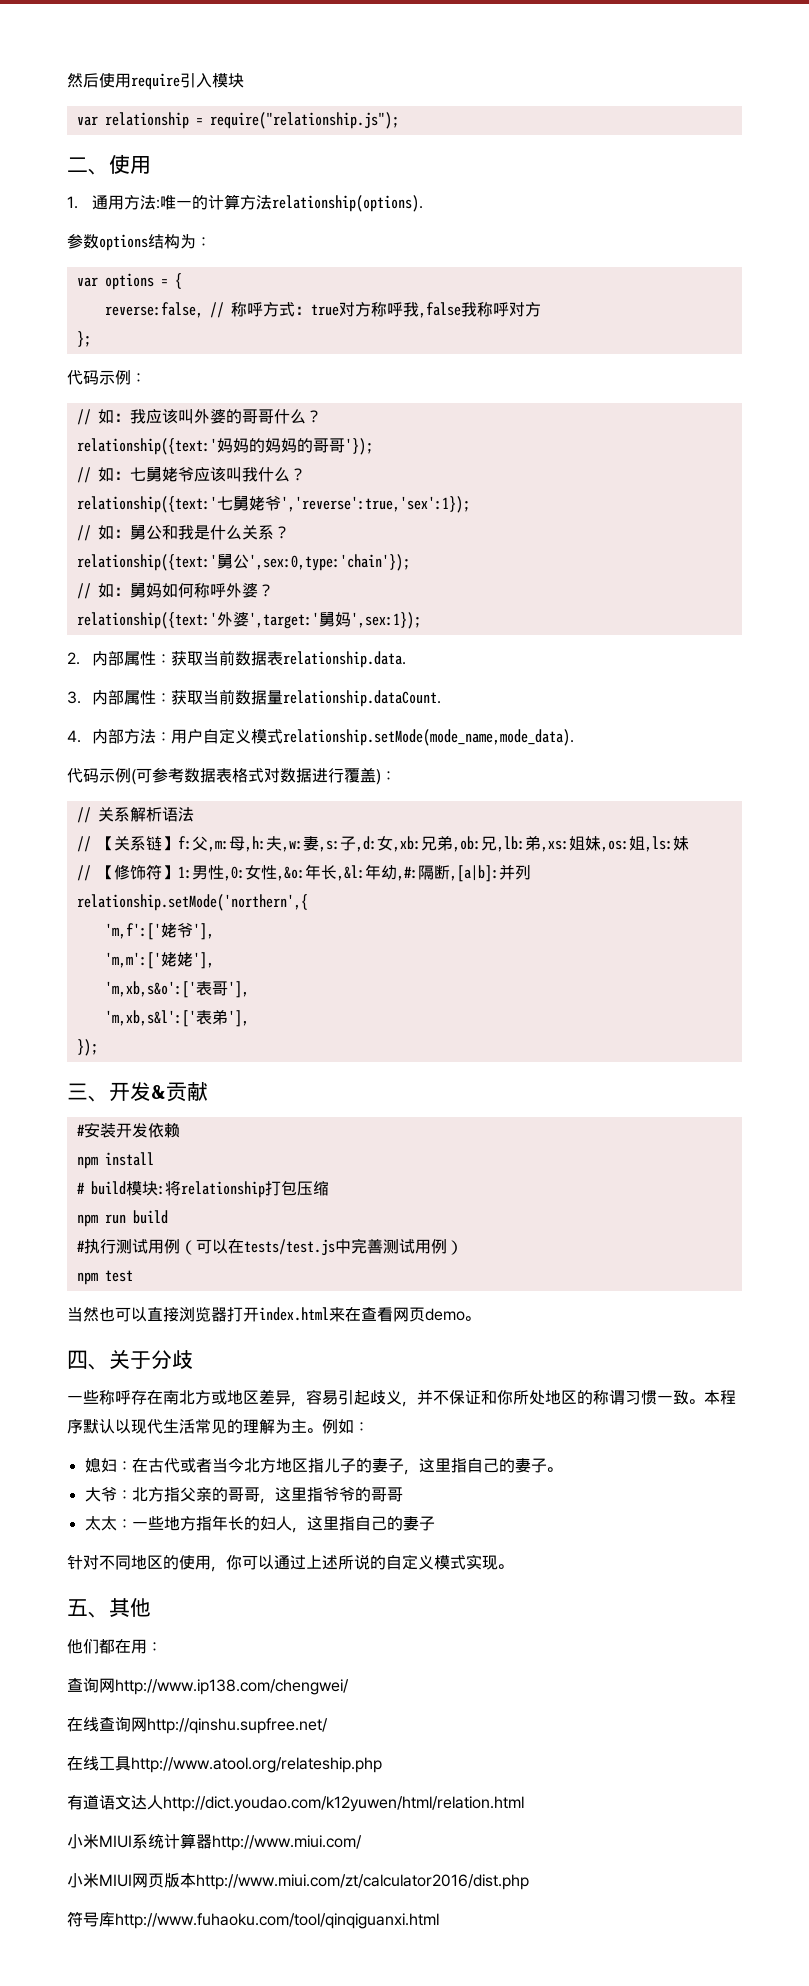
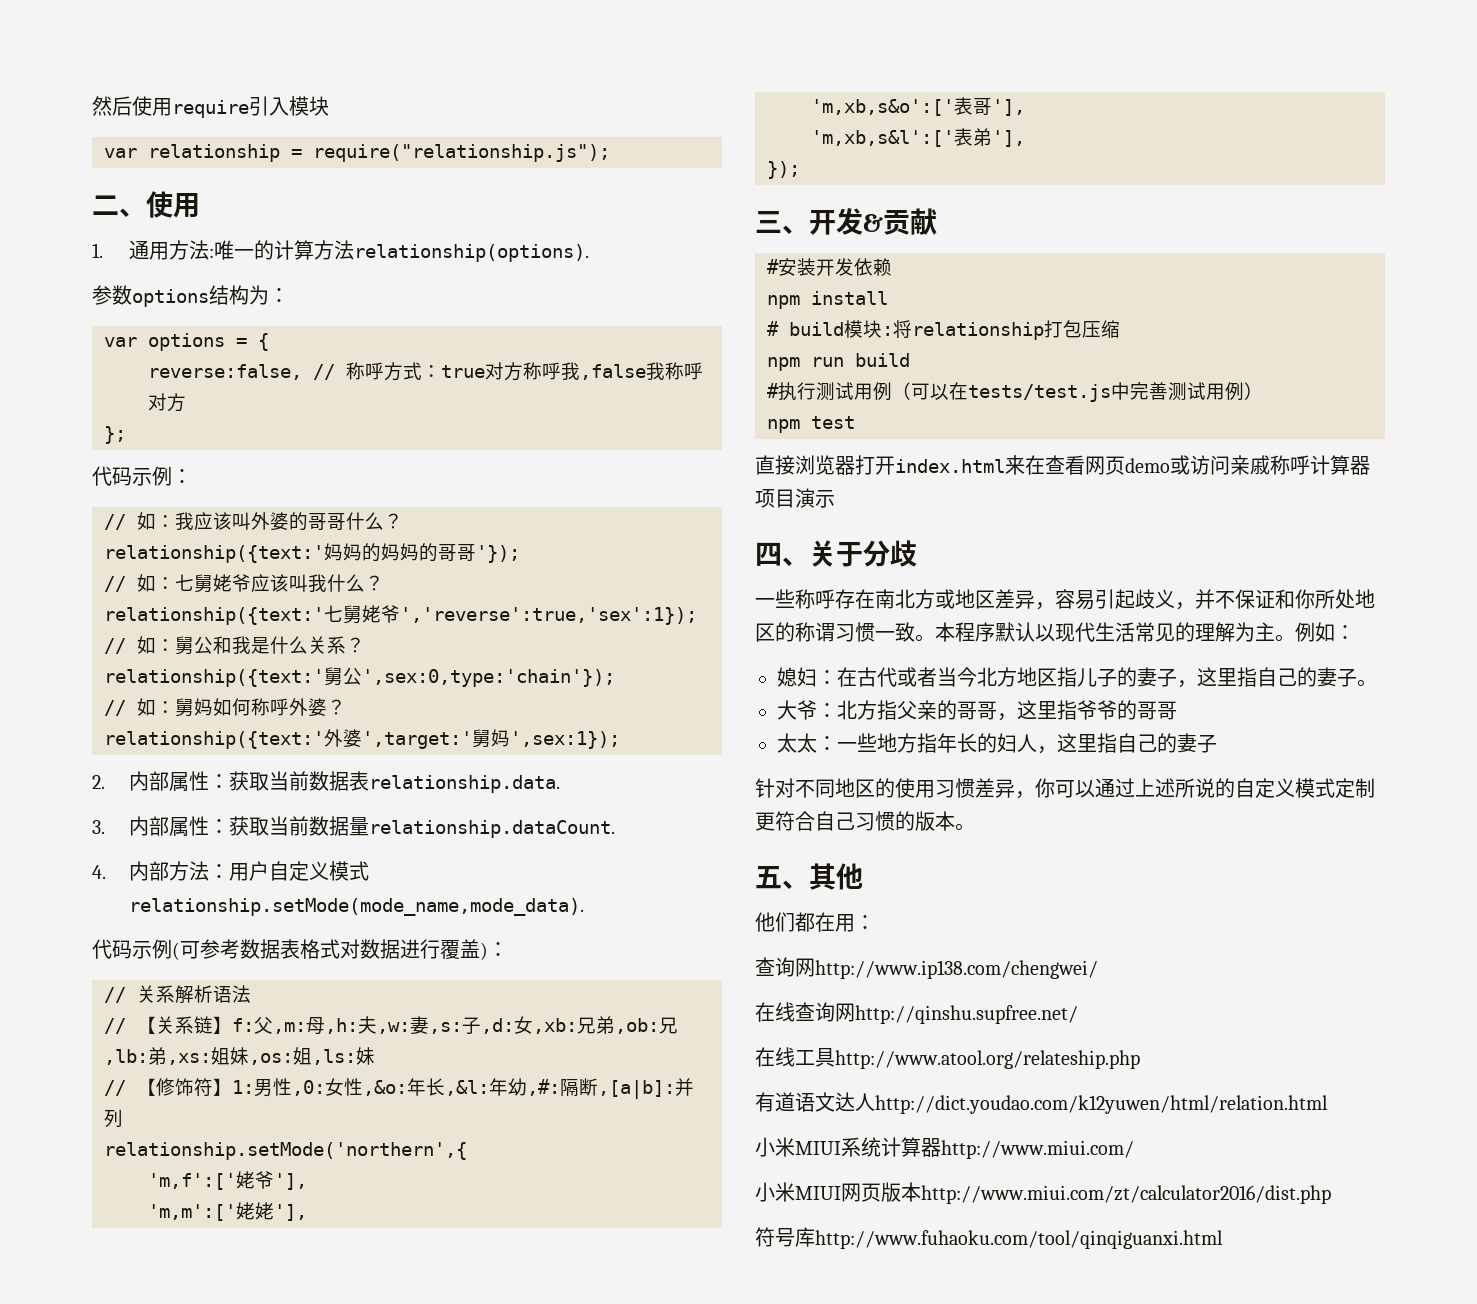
[67,1307,147,1322] 当然也可以 -> (855, 422) none
[465,1316,480,1321] 。 -> [1170,455,1370,475] [755,488,835,508] 或访问亲戚称呼计算器项目演示
(211, 1562) none -> [935,778,1015,798] 习惯差异
[466,1554,498,1570] 实现 -> [1335,778,1375,798] [755,811,955,831] 定制更符合自己习惯的版本

